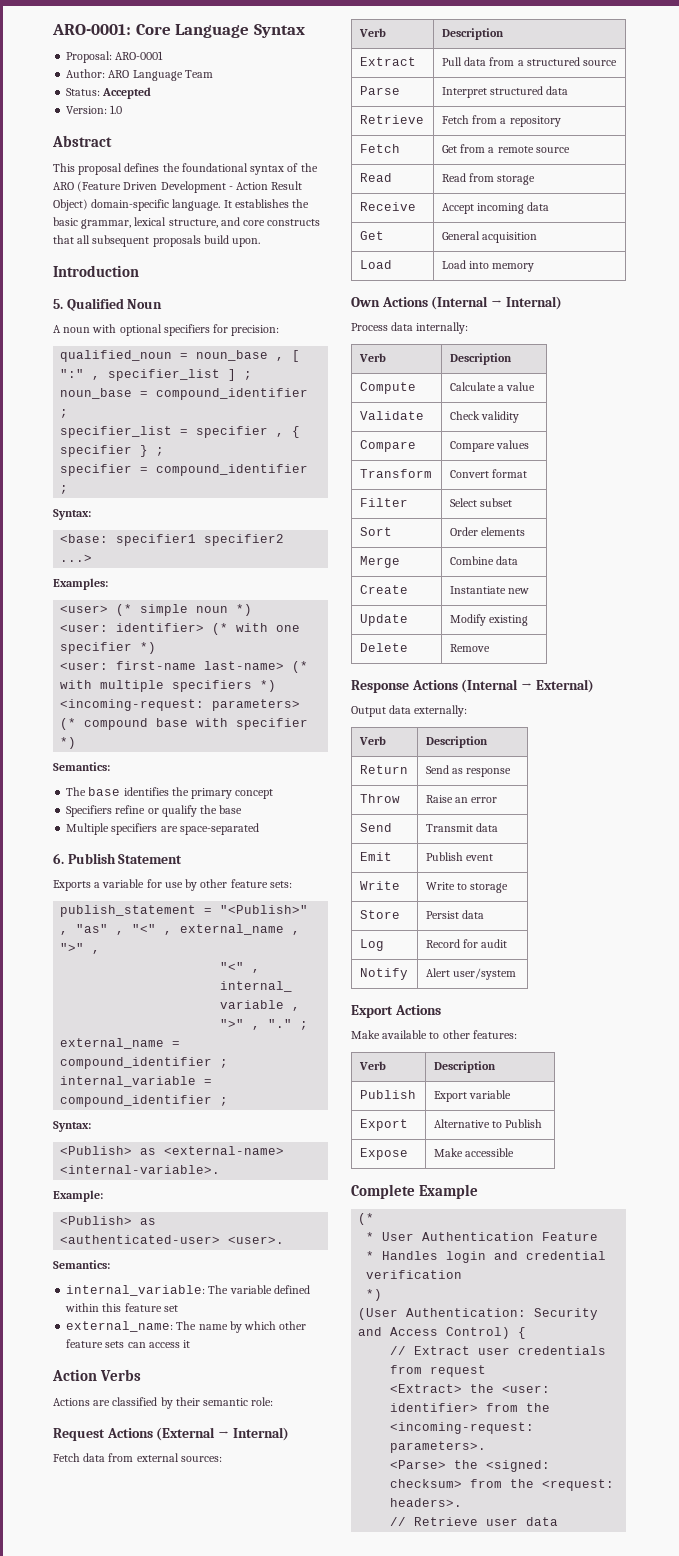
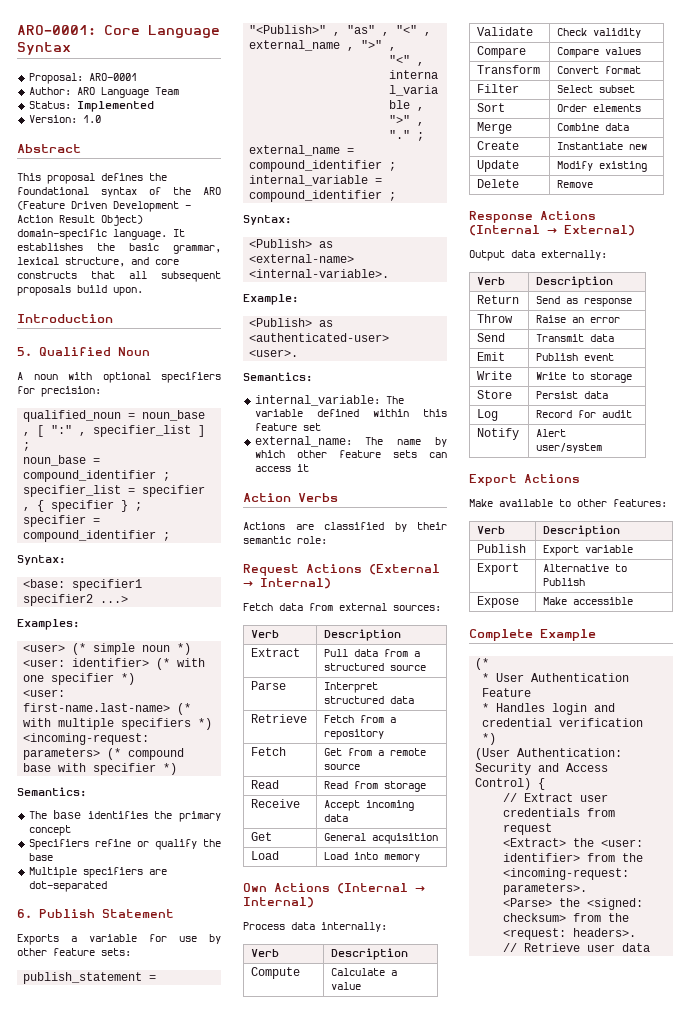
[102,87,152,99] Accepted -> [76,101,154,112] Implemented
[116,661,285,670] first-name last-name> -> [23,703,171,712] first-name.last-name>
[179,823,259,835] space-separated -> [28,881,107,892] dot-separated

